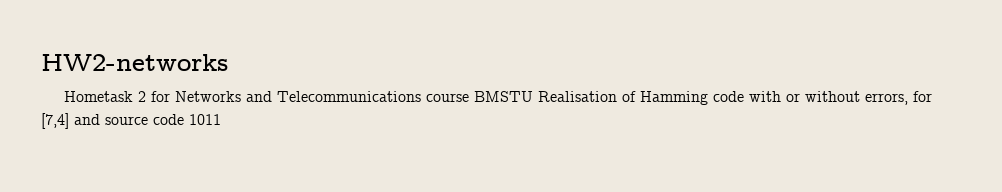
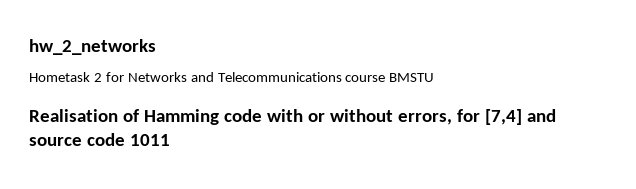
[41,54,228,71] HW2-networks -> [29,39,156,55] hw_2_networks
(534, 96) none -> (435, 77) //

